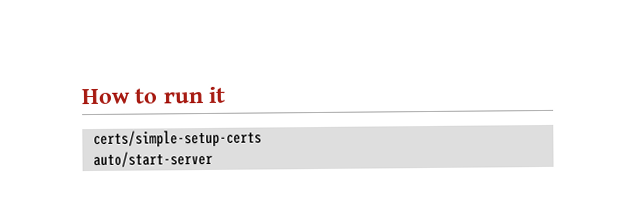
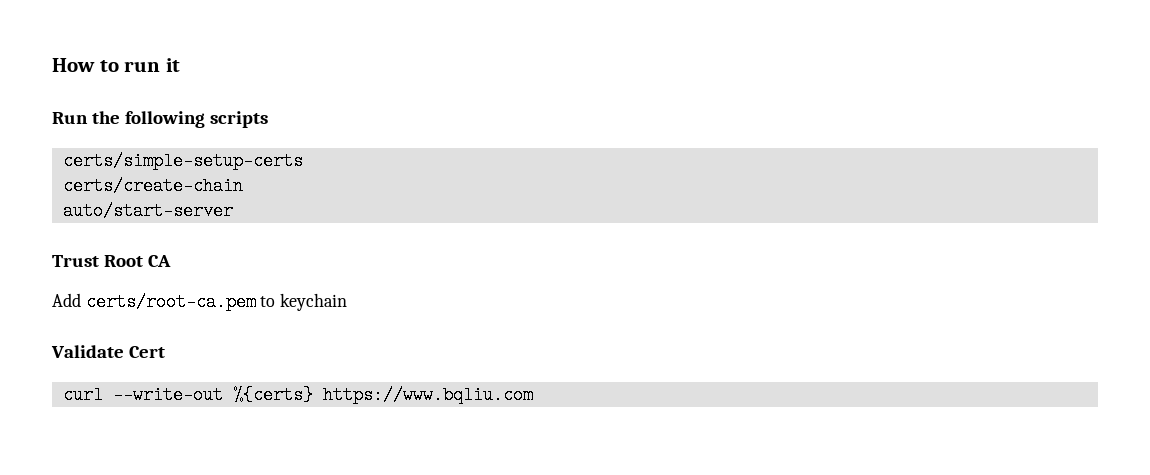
(227, 94) none -> [52,111,269,128] // Run the following scripts
(262, 139) none -> [62,177,243,195] // certs/create-chain
(213, 159) none -> [52,255,172,267] [52,293,348,311] [51,345,166,358] [62,386,533,404] // Trust Root CA // Add certs/root-ca.pem to keychain // Validate Cert // curl --write-out %{certs} https://www.bqliu.com

